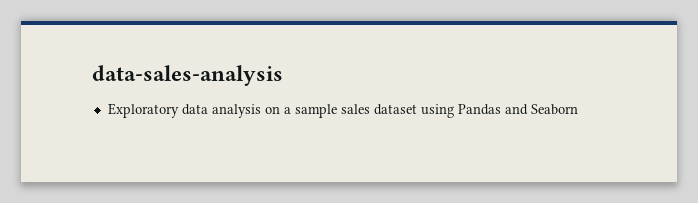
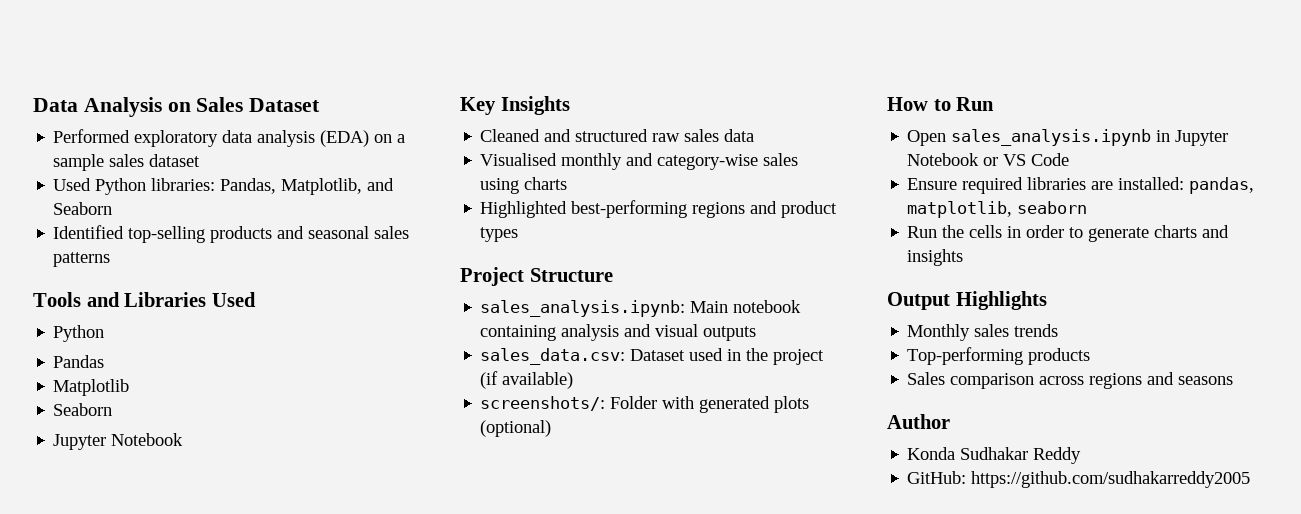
[92,65,283,86] [107,103,179,118] data-sales-analysis // Exploratory -> [33,97,321,117] [53,129,219,147] Data Analysis on Sales Dataset // Performed exploratory
(261, 111) none -> [320,130,370,147] (EDA)
[420,104,578,118] using Pandas and Seaborn -> [53,178,395,195] [53,202,113,215] [53,225,410,243] [53,252,111,267] [33,292,256,307] [53,325,105,342] [53,355,105,368] [53,379,130,396] [53,403,113,416] [53,433,184,450] [460,96,570,115] [480,129,755,142] [480,153,799,170] [480,177,568,194] [480,200,838,218] [480,227,519,242] [460,267,613,286] [480,300,802,317] [480,324,757,341] [480,348,825,365] [480,371,574,389] [480,396,810,413] [480,420,552,437] [887,97,995,111] [907,129,1229,146] [907,153,1070,166] [907,177,1255,194] [907,201,1088,218] [907,225,1230,242] [907,249,964,266] [887,291,1047,310] [907,324,1059,341] [907,347,1091,365] [907,372,1234,389] [887,414,950,429] [907,447,1082,464] [907,471,1251,488] // Used Python libraries: Pandas, Matplotlib, and Seaborn // Identified top-selling products and seasonal sales patterns // Tools and Libraries Used // Python // Pandas // Matplotlib // Seaborn // Jupyter Notebook // Key Insights // Cleaned and structured raw sales data // Visualised monthly and category-wise sales using charts // Highlighted best-performing regions and product types // Project Structure // sales_analysis.ipynb: Main notebook containing analysis and visual outputs // sales_data.csv: Dataset used in the project (if available) // screenshots/: Folder with generated plots (optional) // How to Run // Open sales_analysis.ipynb in Jupyter Notebook or VS Code // Ensure required libraries are installed: pandas, matplotlib, seaborn // Run the cells in order to generate charts and insights // Output Highlights // Monthly sales trends // Top-performing products // Sales comparison across regions and seasons // Author // Konda Sudhakar Reddy // GitHub: https://github.com/sudhakarreddy2005

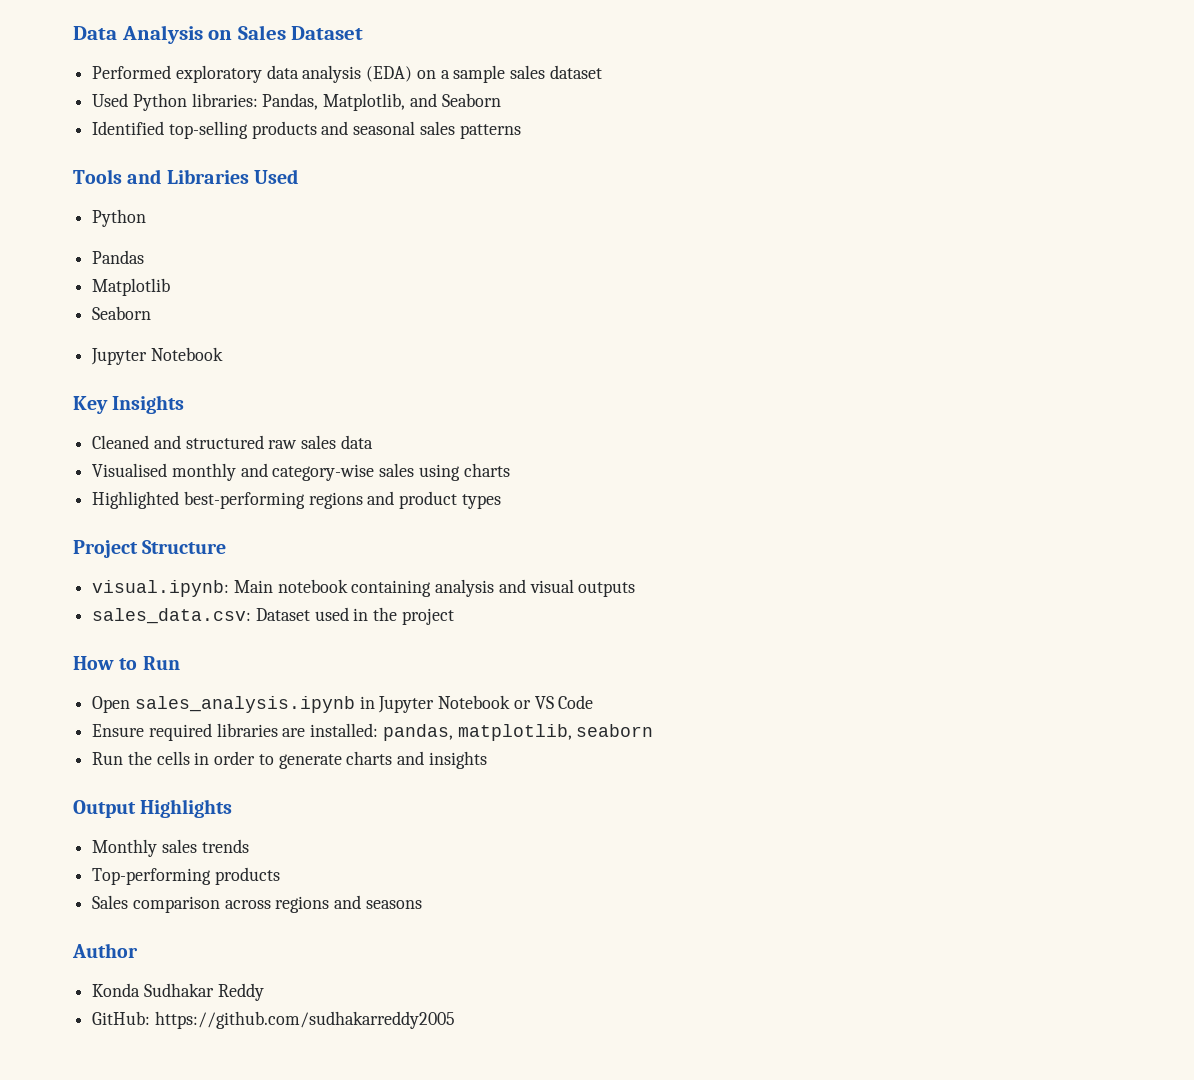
[480,300,686,317] sales_analysis.ipynb: -> [92,580,230,597] visual.ipynb:
[480,371,574,389] [480,396,810,413] [480,420,552,437] (if available) // screenshots/: Folder with generated plots (optional) -> (454, 616) none

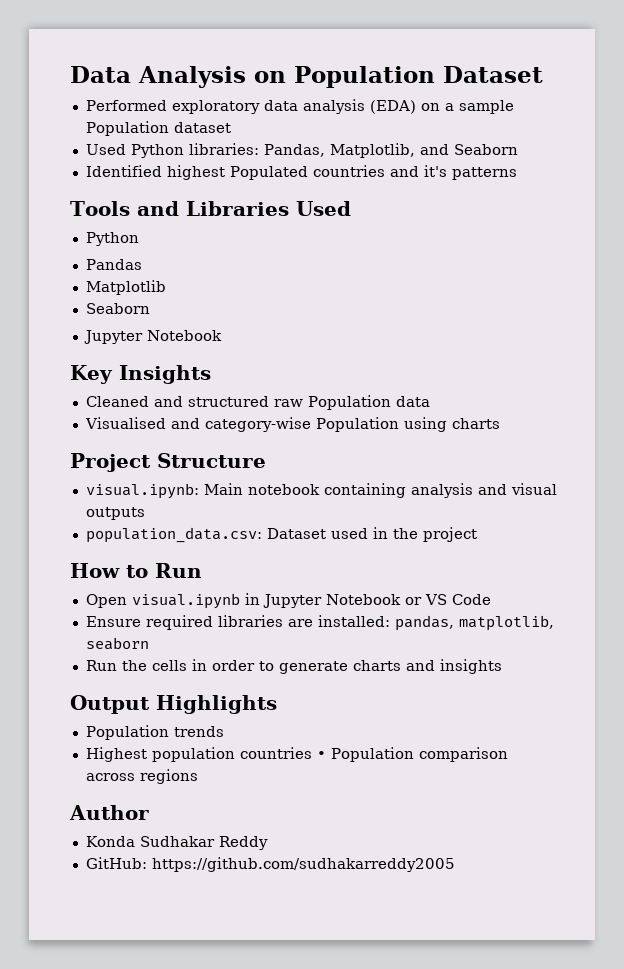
[237,25,286,40] Sales -> [294,66,435,88] Population
[510,65,546,79] sales -> [85,121,169,136] Population
[168,121,455,139] top-selling products and seasonal sales -> [166,165,447,180] highest Populated countries and it's
[301,435,337,449] sales -> [307,395,391,410] Population
[171,463,236,481] monthly -> (166, 423) none
[379,463,415,477] sales -> [315,417,399,432] Population
[92,491,501,509] // Highlighted best-performing regions and product types -> (500, 423) none
[92,608,252,624] sales_data.csv: -> [85,527,262,543] population_data.csv:
[134,696,355,713] sales_analysis.ipynb -> [131,593,240,609] visual.ipynb
[92,839,197,857] Monthly sales -> [85,725,169,740] Population
[92,867,280,885] [92,895,129,909] Top-performing products // Sales -> [85,747,414,762] Highest population countries • Population
[334,895,422,909] and seasons -> (198, 776) none

